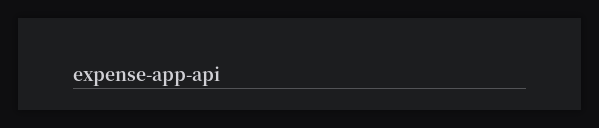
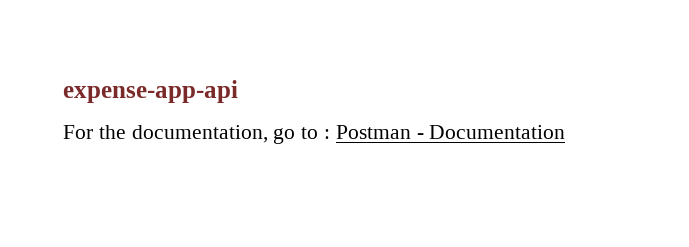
(220, 76) none -> [63,125,566,144] // For the documentation, go to : Postman - Documentation

